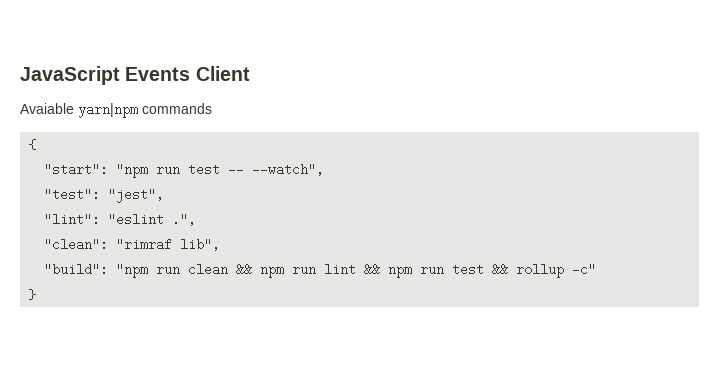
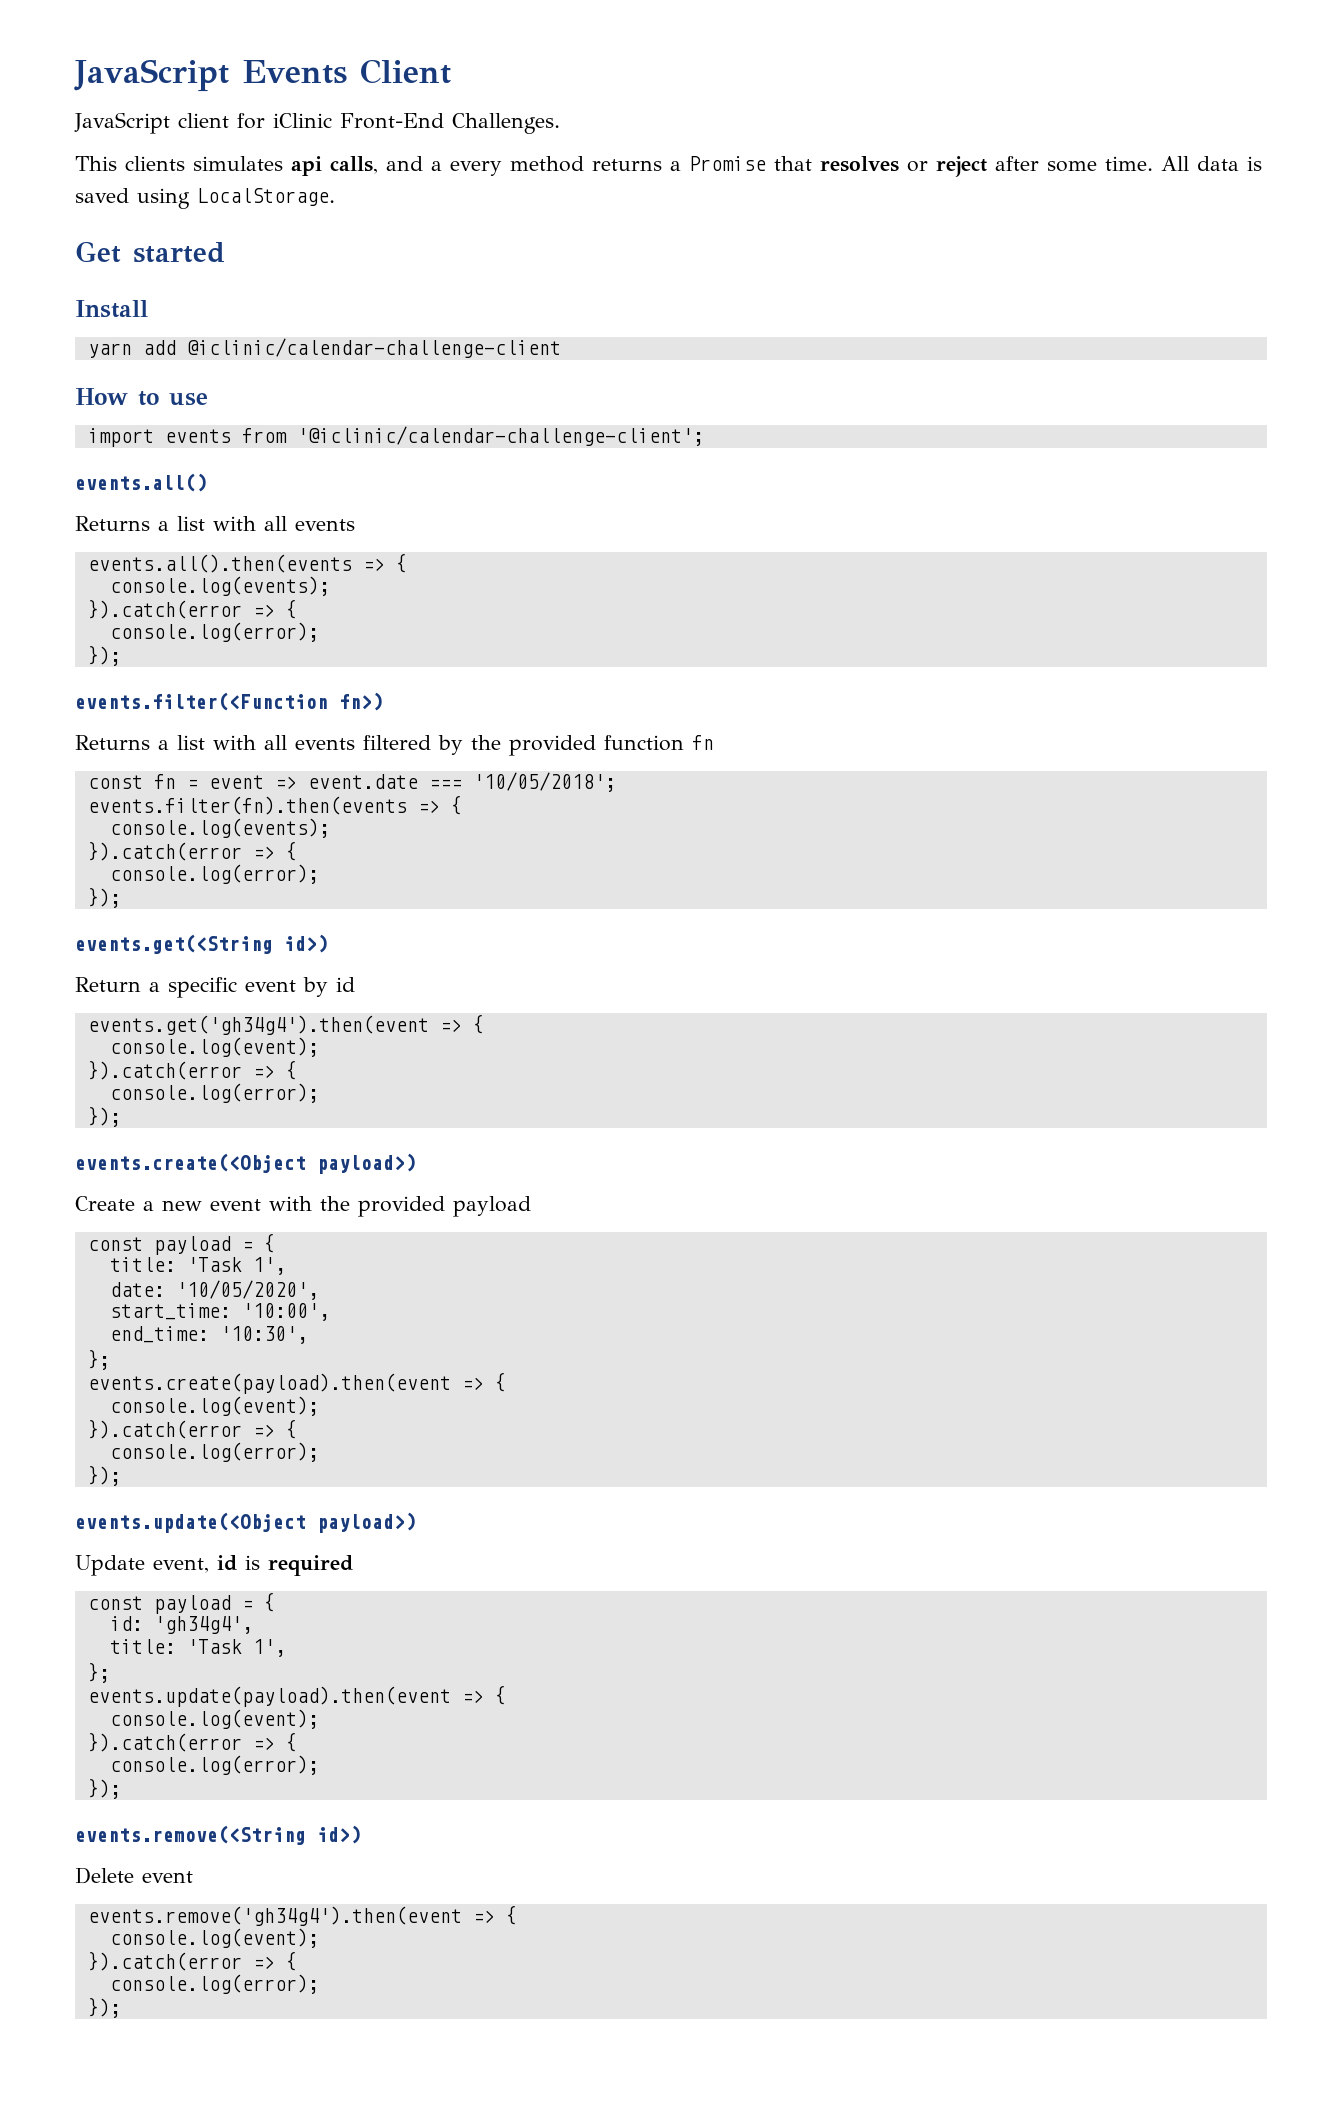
[20,103,212,118] [28,139,37,150] [44,163,325,178] [44,188,165,203] [44,213,197,226] [44,238,221,251] [44,263,597,278] [28,289,37,300] Avaiable yarn|npm commands // { // "start": "npm run test -- --watch", // "test": "jest", // "lint": "eslint .", // "clean": "rimraf lib", // "build": "npm run clean && npm run lint && npm run test && rollup -c" // } -> [74,112,560,134] [75,156,1262,177] [75,188,335,209] [75,241,225,263] [75,300,148,318] [87,338,561,358] [75,388,208,406] [87,426,704,447] [75,473,207,492] [75,516,355,531] [87,553,407,573] [109,576,330,596] [87,599,297,619] [109,622,319,642] [87,645,121,666] [75,692,383,711] [75,735,714,756] [87,772,616,792] [87,795,462,815] [109,818,330,838] [87,841,297,861] [109,864,319,884] [87,887,121,908] [75,934,328,954] [75,977,355,998] [87,1014,484,1035] [109,1037,319,1057] [87,1060,297,1080] [109,1083,319,1103] [87,1106,121,1127] [75,1153,416,1174] [75,1196,531,1217] [87,1233,275,1255] [109,1257,286,1275] [109,1280,319,1300] [109,1303,330,1321] [109,1326,308,1344] [87,1349,110,1370] [87,1372,506,1394] [109,1396,319,1416] [87,1419,297,1439] [109,1442,319,1462] [87,1465,121,1486] [75,1512,416,1533] [75,1555,353,1576] [87,1592,275,1614] [109,1616,253,1634] [109,1639,286,1657] [87,1662,110,1683] [87,1685,506,1707] [109,1709,319,1729] [87,1732,297,1752] [109,1755,319,1775] [87,1778,121,1799] [75,1825,361,1845] [75,1867,193,1884] [87,1905,517,1926] [109,1928,319,1948] [87,1951,297,1971] [109,1974,319,1994] [87,1997,121,2018] JavaScript client for iClinic Front-End Challenges. // This clients simulates api calls, and a every method returns a Promise that resolves or reject after some time. All data is saved using LocalStorage. // Get started // Install // yarn add @iclinic/calendar-challenge-client // How to use // import events from '@iclinic/calendar-challenge-client'; // events.all() // Returns a list with all events // events.all().then(events => { // console.log(events); // }).catch(error => { // console.log(error); // }); // events.filter(<Function fn>) // Returns a list with all events filtered by the provided function fn // const fn = event => event.date === '10/05/2018'; // events.filter(fn).then(events => { // console.log(events); // }).catch(error => { // console.log(error); // }); // events.get(<String id>) // Return a specific event by id // events.get('gh34g4').then(event => { // console.log(event); // }).catch(error => { // console.log(error); // }); // events.create(<Object payload>) // Create a new event with the provided payload // const payload = { // title: 'Task 1', // date: '10/05/2020', // start_time: '10:00', // end_time: '10:30', // }; // events.create(payload).then(event => { // console.log(event); // }).catch(error => { // console.log(error); // }); // events.update(<Object payload>) // Update event, id is required // const payload = { // id: 'gh34g4', // title: 'Task 1', // }; // events.update(payload).then(event => { // console.log(event); // }).catch(error => { // console.log(error); // }); // events.remove(<String id>) // Delete event // events.remove('gh34g4').then(event => { // console.log(event); // }).catch(error => { // console.log(error); // });

